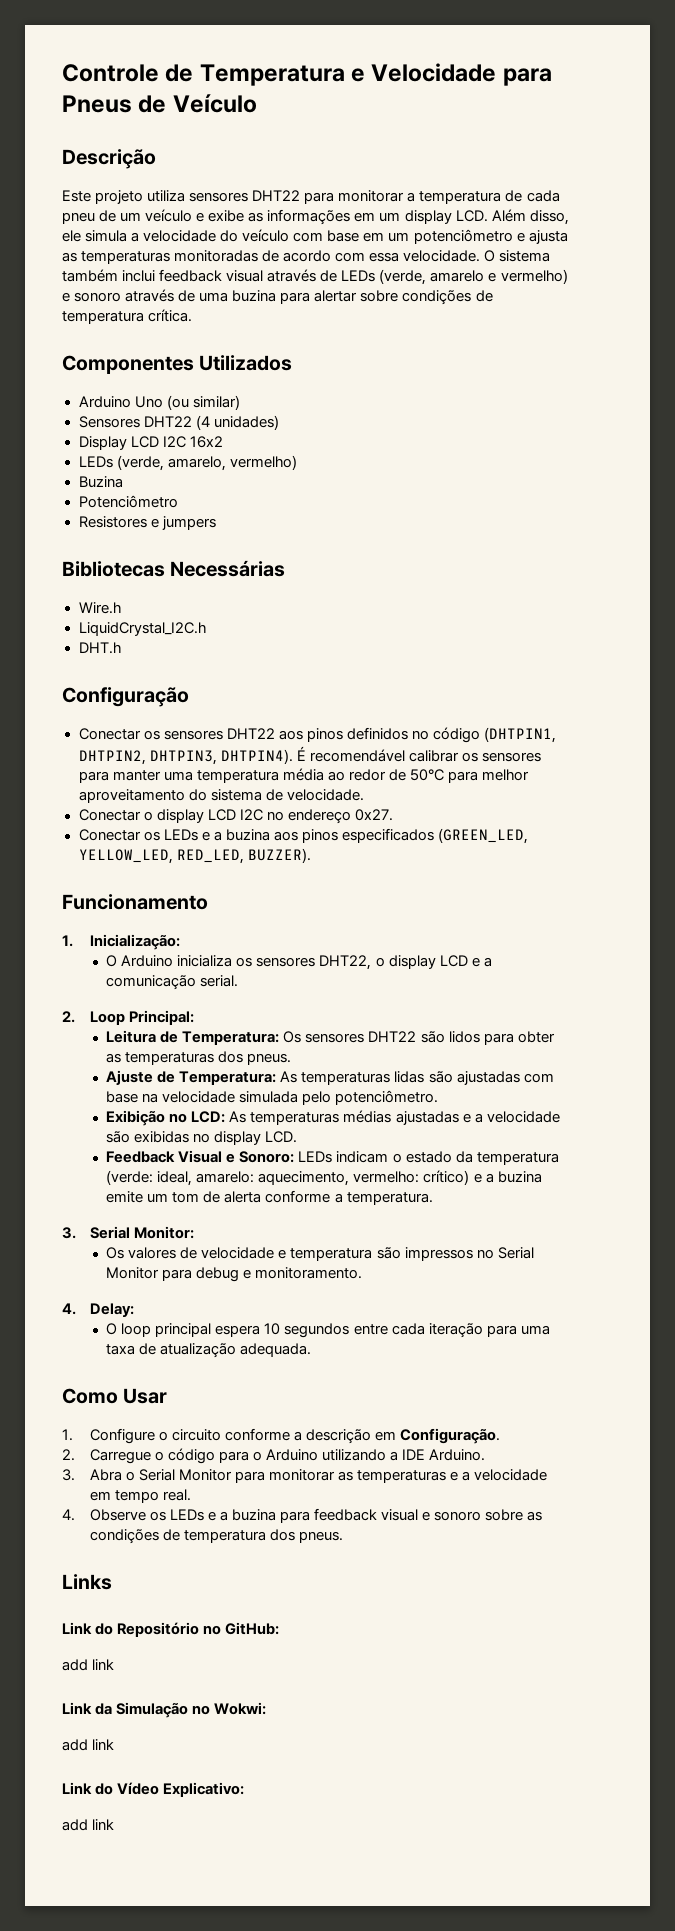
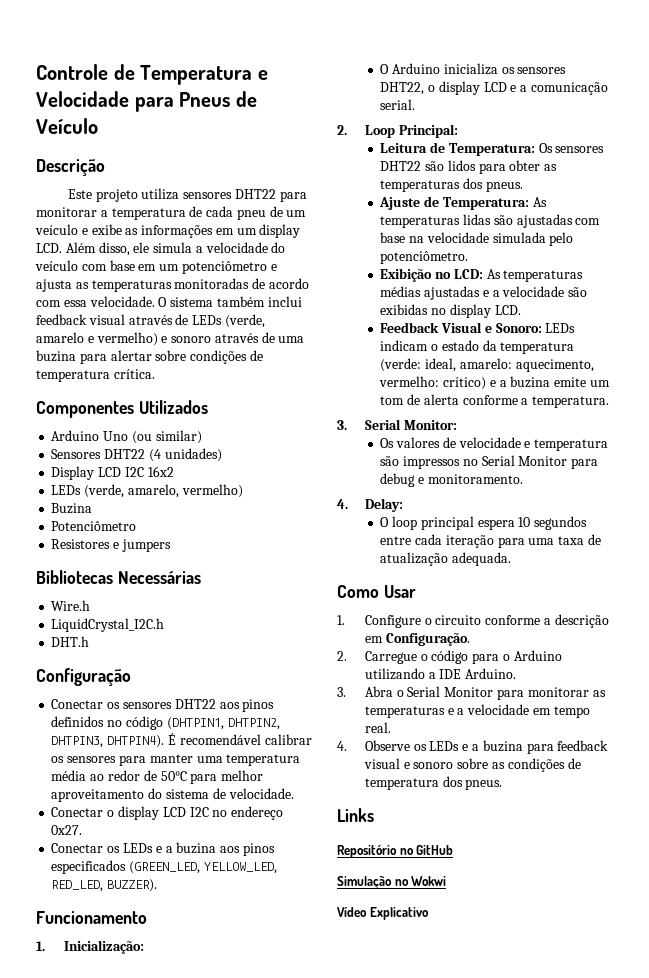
[62,1622,280,1637] [62,1659,115,1671] [62,1702,267,1718] [62,1739,115,1751] [62,1782,245,1797] [62,1819,115,1831] Link do Repositório no GitHub: // add link // Link da Simulação no Wokwi: // add link // Link do Vídeo Explicativo: // add link -> [337,845,454,858] [337,875,447,889] [337,907,429,920] Repositório no GitHub // Simulação no Wokwi // Vídeo Explicativo

